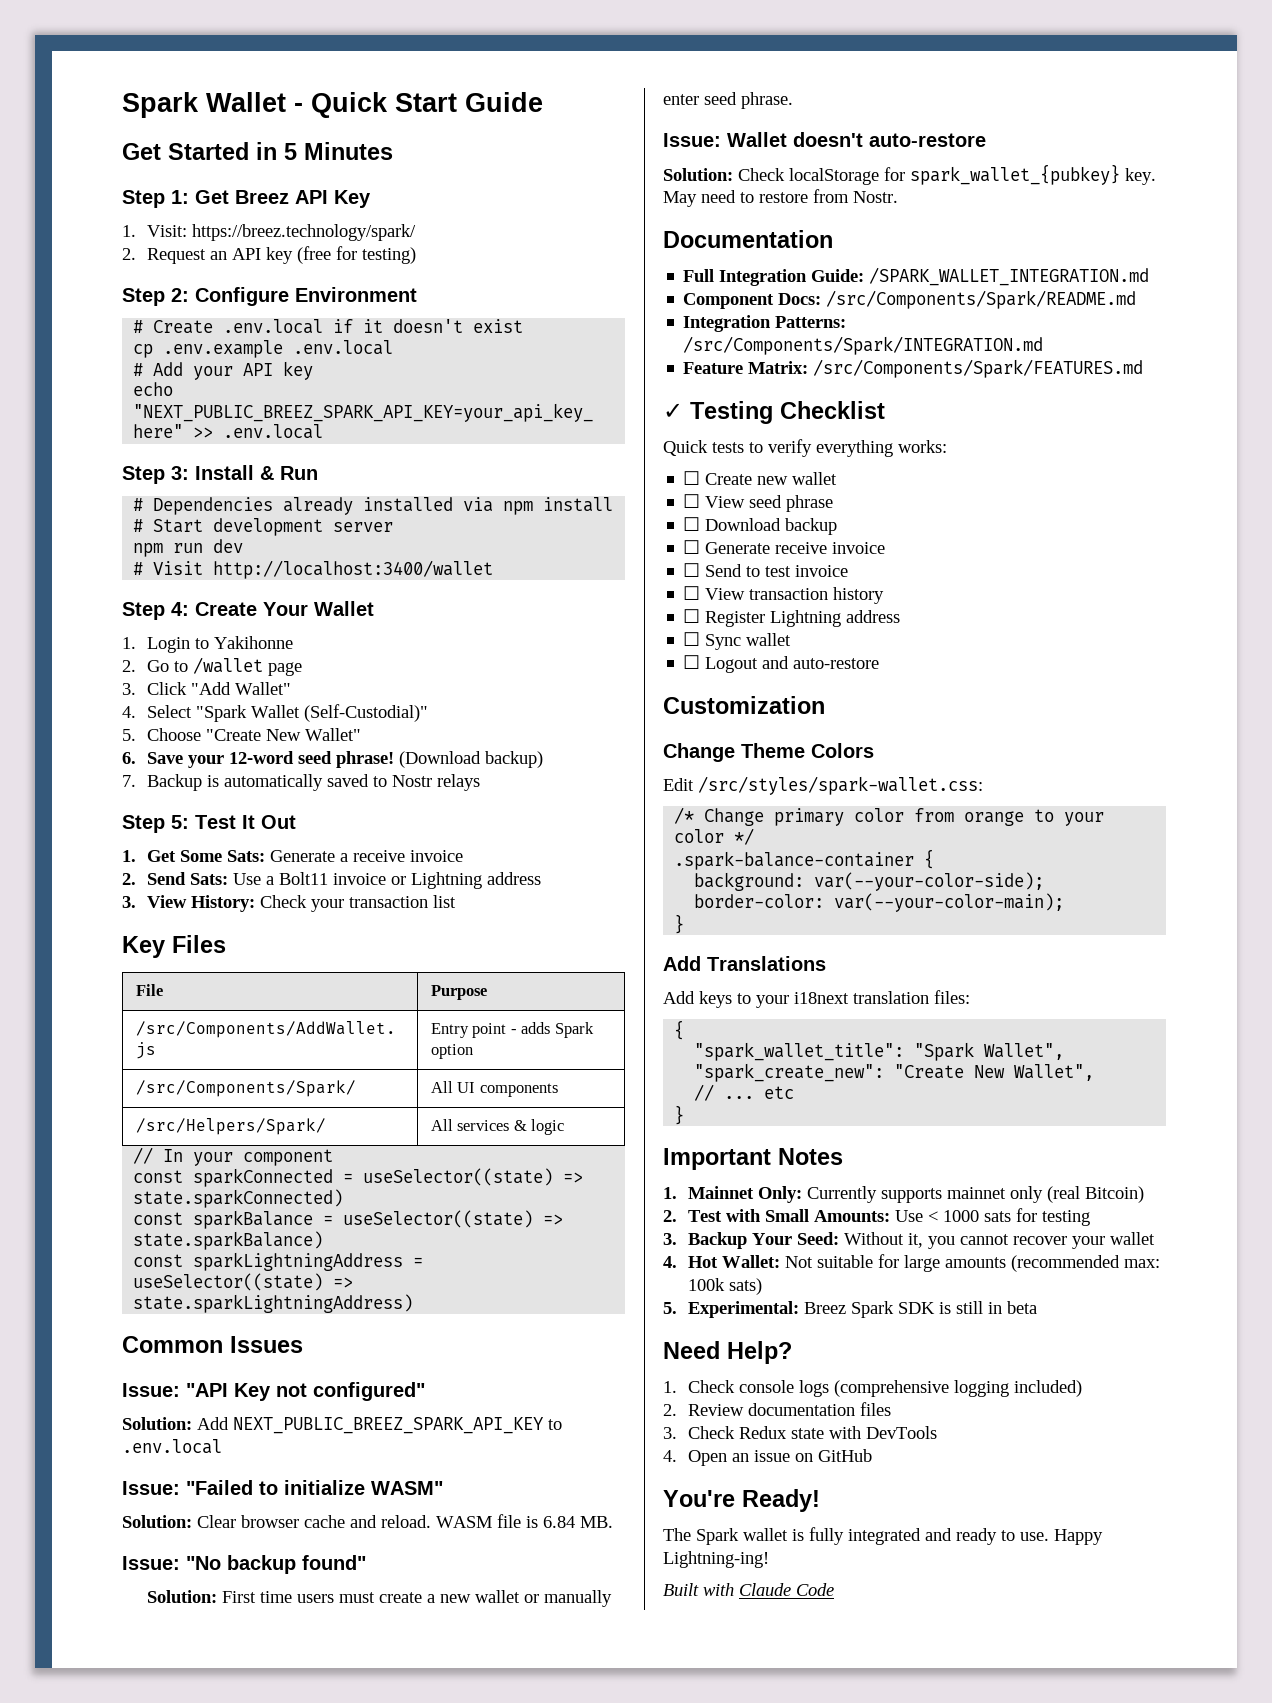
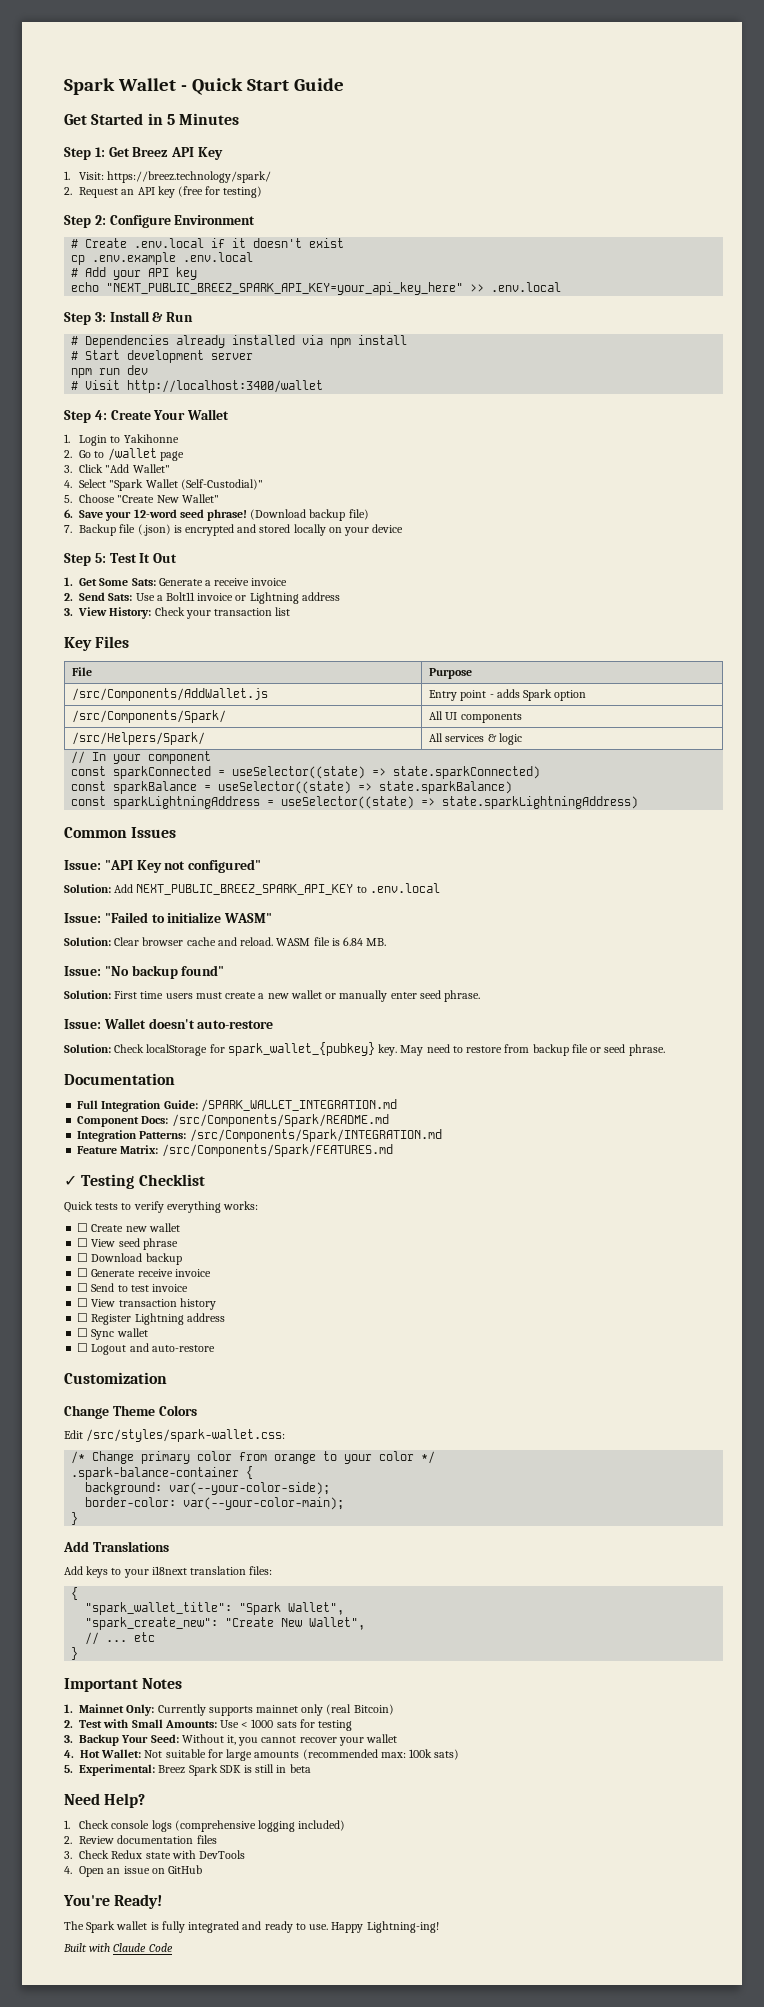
[485,751,544,768] backup) -> [309,509,369,521] backup file)
[207,774,481,791] is automatically saved to Nostr relays -> [119,524,404,536] file (.json) is encrypted and stored locally on your device
[853,191,898,203] Nostr. -> [532,1044,665,1056] backup file or seed phrase.

